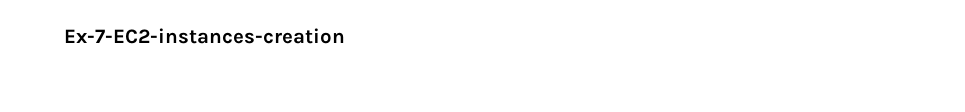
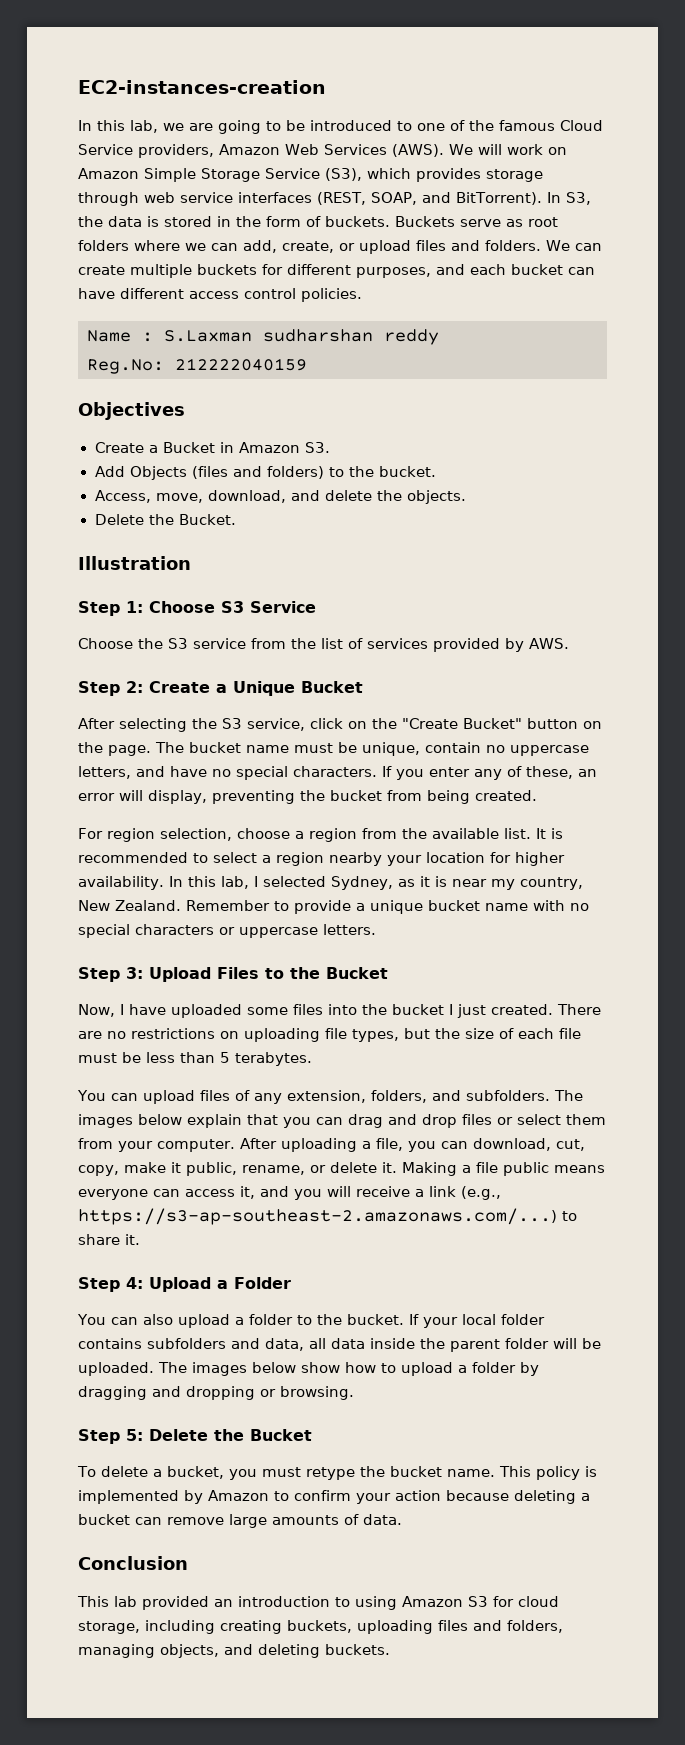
[64,28,345,44] Ex-7-EC2-instances-creation -> [78,80,326,94] [78,120,603,134] [78,144,567,158] [78,168,543,182] [78,192,591,206] [78,216,558,227] [78,240,602,254] [78,264,595,278] [78,288,362,302] [87,329,439,345] [87,358,307,374] [78,402,185,420] [94,442,330,453] [94,466,436,480] [94,490,466,504] [94,514,236,525] [78,556,191,570] [78,601,316,616] [78,638,569,652] [78,681,363,696] [78,718,602,732] [78,742,589,756] [78,766,597,780] [78,790,537,804] [78,828,563,842] [78,852,565,866] [78,876,583,890] [78,900,589,914] [78,924,376,938] [78,967,388,982] [78,1004,601,1018] [78,1028,581,1042] [78,1052,312,1066] [77,1090,583,1104] [78,1114,606,1128] [78,1138,585,1152] [78,1162,605,1176] [78,1186,501,1200] [78,1208,577,1225] [78,1234,140,1245] [78,1277,291,1292] [77,1314,545,1328] [78,1338,601,1352] [78,1362,539,1376] [78,1386,354,1400] [78,1429,312,1444] [77,1466,597,1480] [78,1490,590,1504] [78,1514,402,1528] [78,1556,188,1570] [77,1596,559,1610] [78,1620,563,1634] [78,1644,390,1658] EC2-instances-creation // In this lab, we are going to be introduced to one of the famous Cloud Service providers, Amazon Web Services (AWS). We will work on Amazon Simple Storage Service (S3), which provides storage through web service interfaces (REST, SOAP, and BitTorrent). In S3, the data is stored in the form of buckets. Buckets serve as root folders where we can add, create, or upload files and folders. We can create multiple buckets for different purposes, and each bucket can have different access control policies. // Name : S.Laxman sudharshan reddy // Reg.No: 212222040159 // Objectives // Create a Bucket in Amazon S3. // Add Objects (files and folders) to the bucket. // Access, move, download, and delete the objects. // Delete the Bucket. // Illustration // Step 1: Choose S3 Service // Choose the S3 service from the list of services provided by AWS. // Step 2: Create a Unique Bucket // After selecting the S3 service, click on the "Create Bucket" button on the page. The bucket name must be unique, contain no uppercase letters, and have no special characters. If you enter any of these, an error will display, preventing the bucket from being created. // For region selection, choose a region from the available list. It is recommended to select a region nearby your location for higher availability. In this lab, I selected Sydney, as it is near my country, New Zealand. Remember to provide a unique bucket name with no special characters or uppercase letters. // Step 3: Upload Files to the Bucket // Now, I have uploaded some files into the bucket I just created. There are no restrictions on uploading file types, but the size of each file must be less than 5 terabytes. // You can upload files of any extension, folders, and subfolders. The images below explain that you can drag and drop files or select them from your computer. After uploading a file, you can download, cut, copy, make it public, rename, or delete it. Making a file public means everyone can access it, and you will receive a link (e.g., https://s3-ap-southeast-2.amazonaws.com/...) to share it. // Step 4: Upload a Folder // You can also upload a folder to the bucket. If your local folder contains subfolders and data, all data inside the parent folder will be uploaded. The images below show how to upload a folder by dragging and dropping or browsing. // Step 5: Delete the Bucket // To delete a bucket, you must retype the bucket name. This policy is implemented by Amazon to confirm your action because deleting a bucket can remove large amounts of data. // Conclusion // This lab provided an introduction to using Amazon S3 for cloud storage, including creating buckets, uploading files and folders, managing objects, and deleting buckets.

